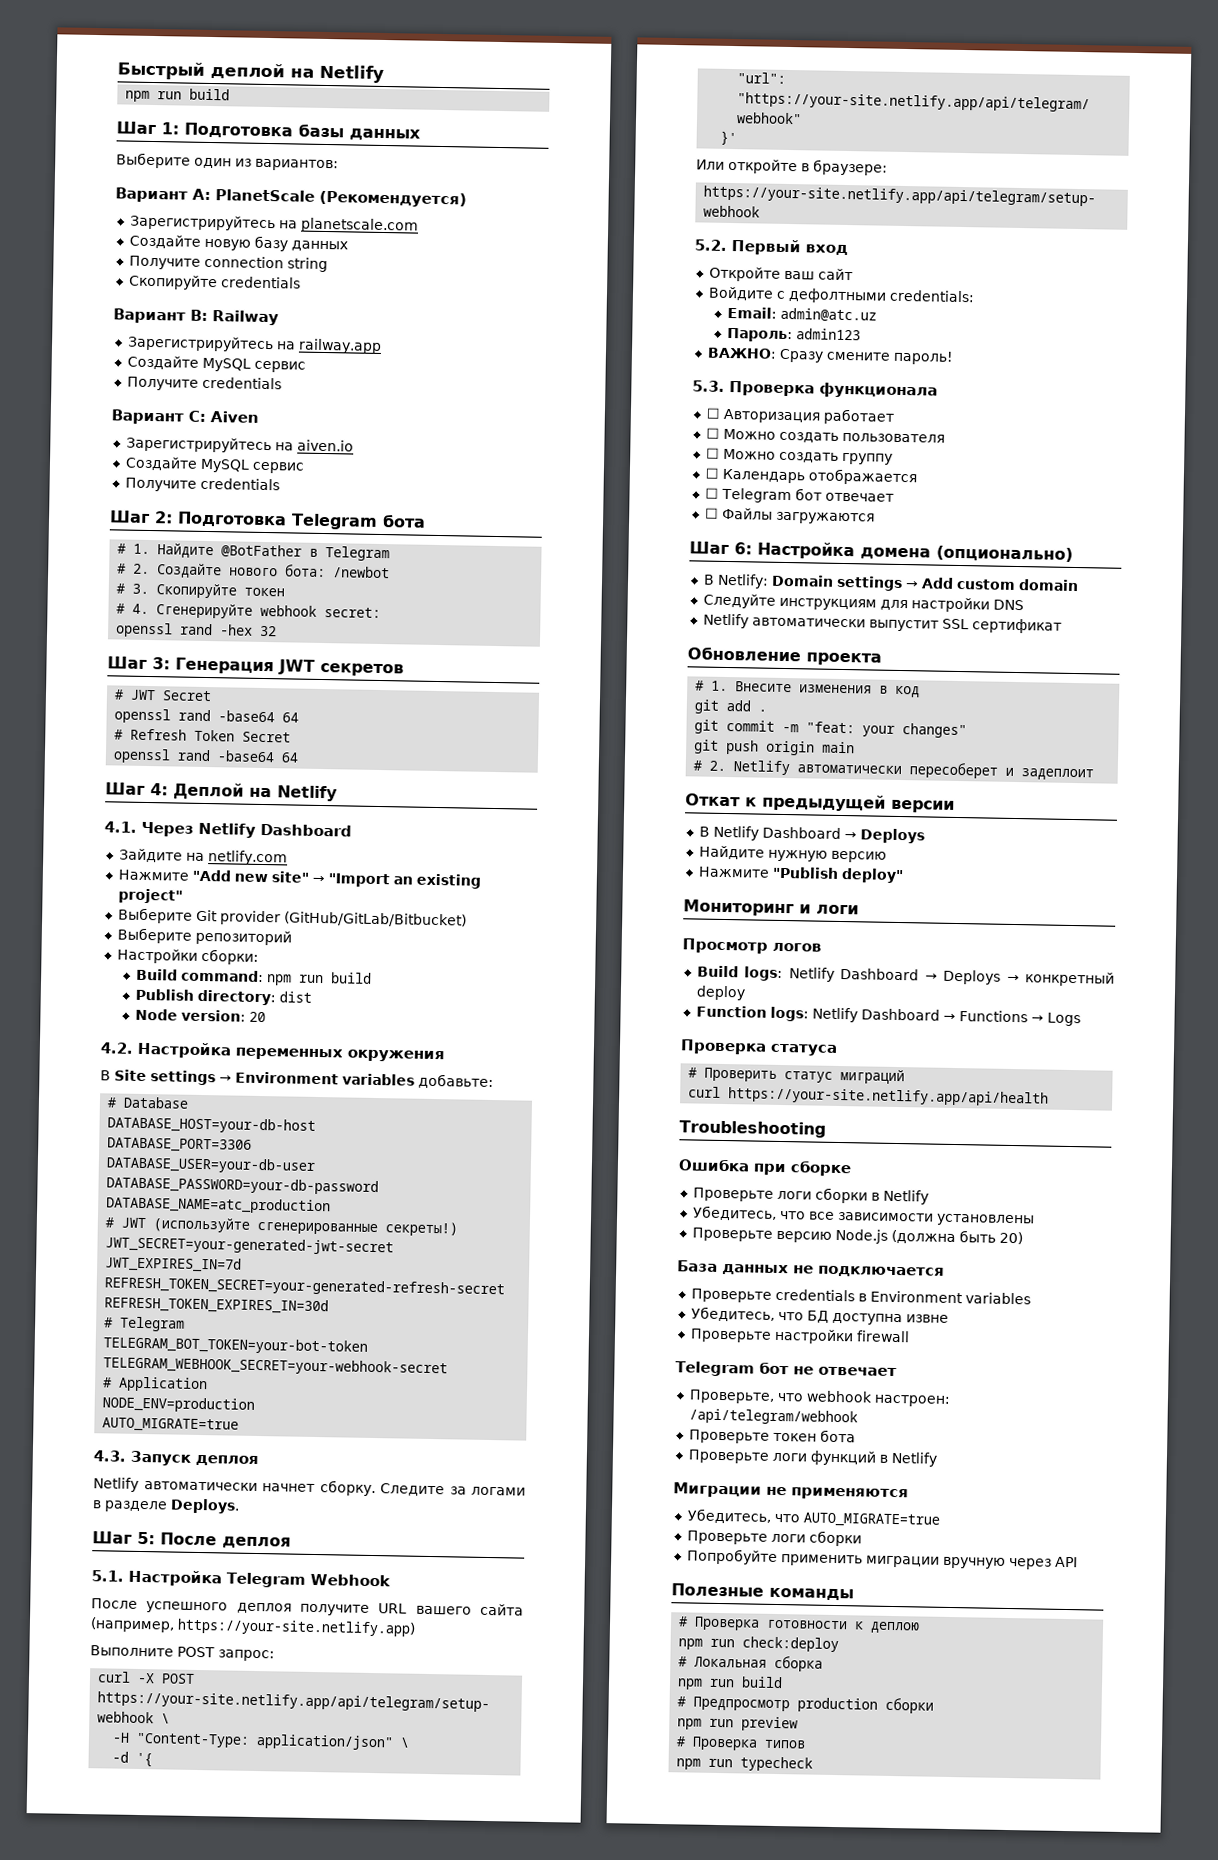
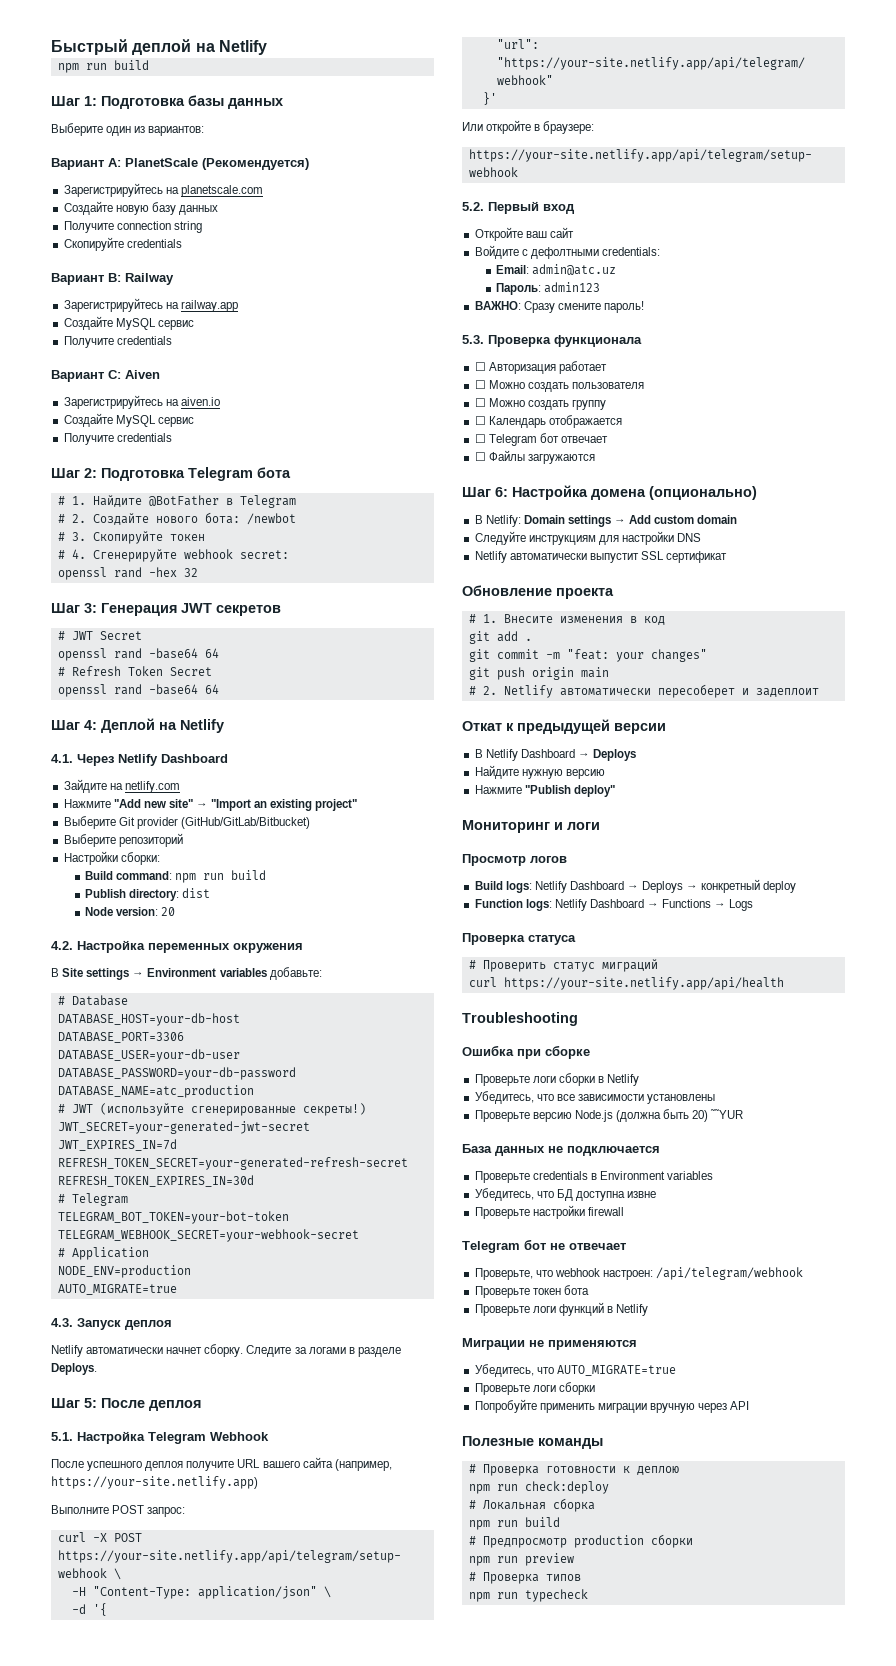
(1023, 1238) none -> [710,1109,744,1119] ˜˜YUR

